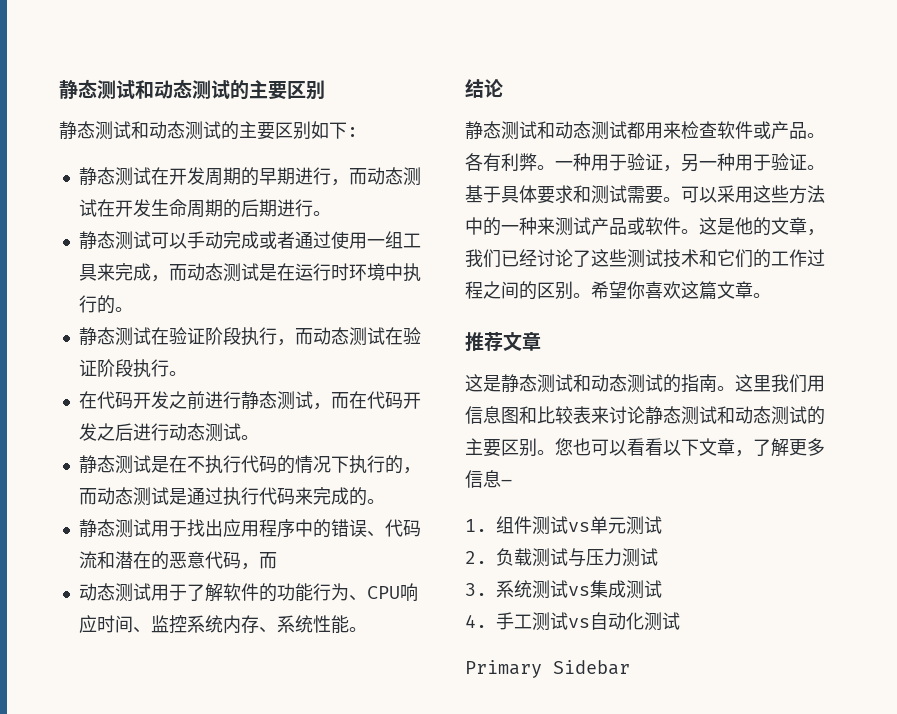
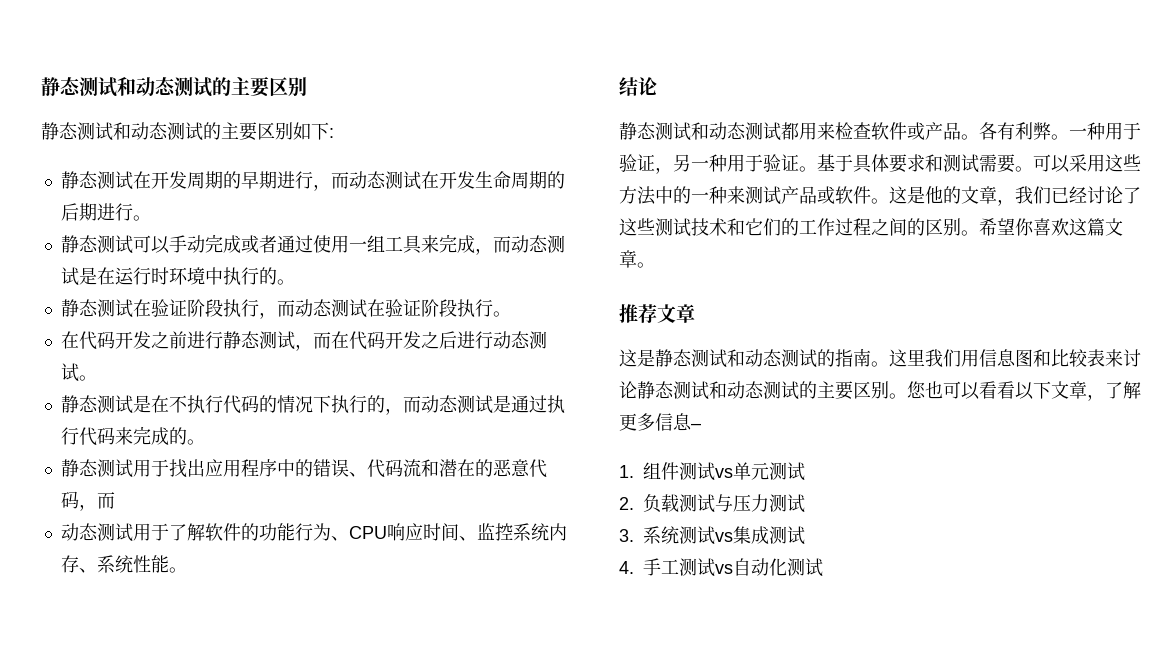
[465,660,630,678] // Primary Sidebar -> (823, 567) none

